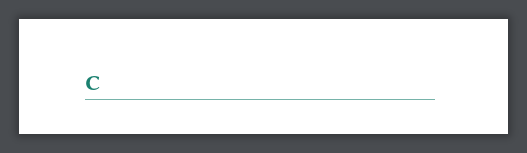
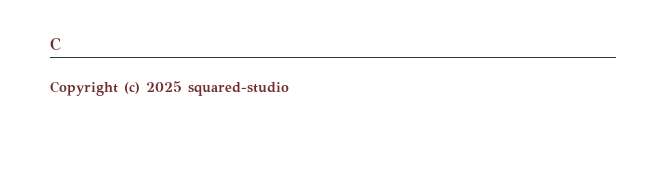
(101, 83) none -> [50,81,289,96] // Copyright (c) 2025 squared-studio

